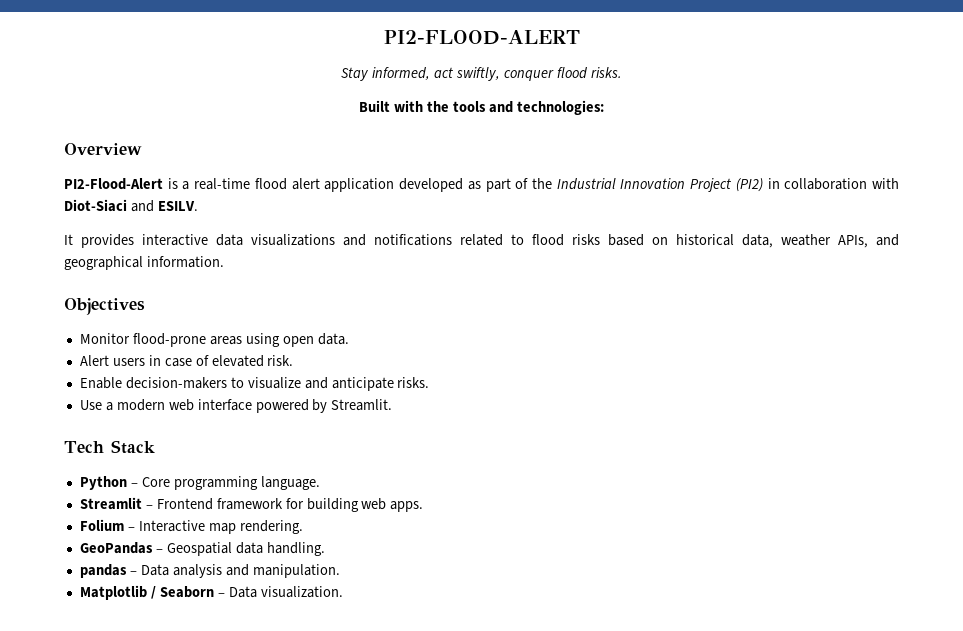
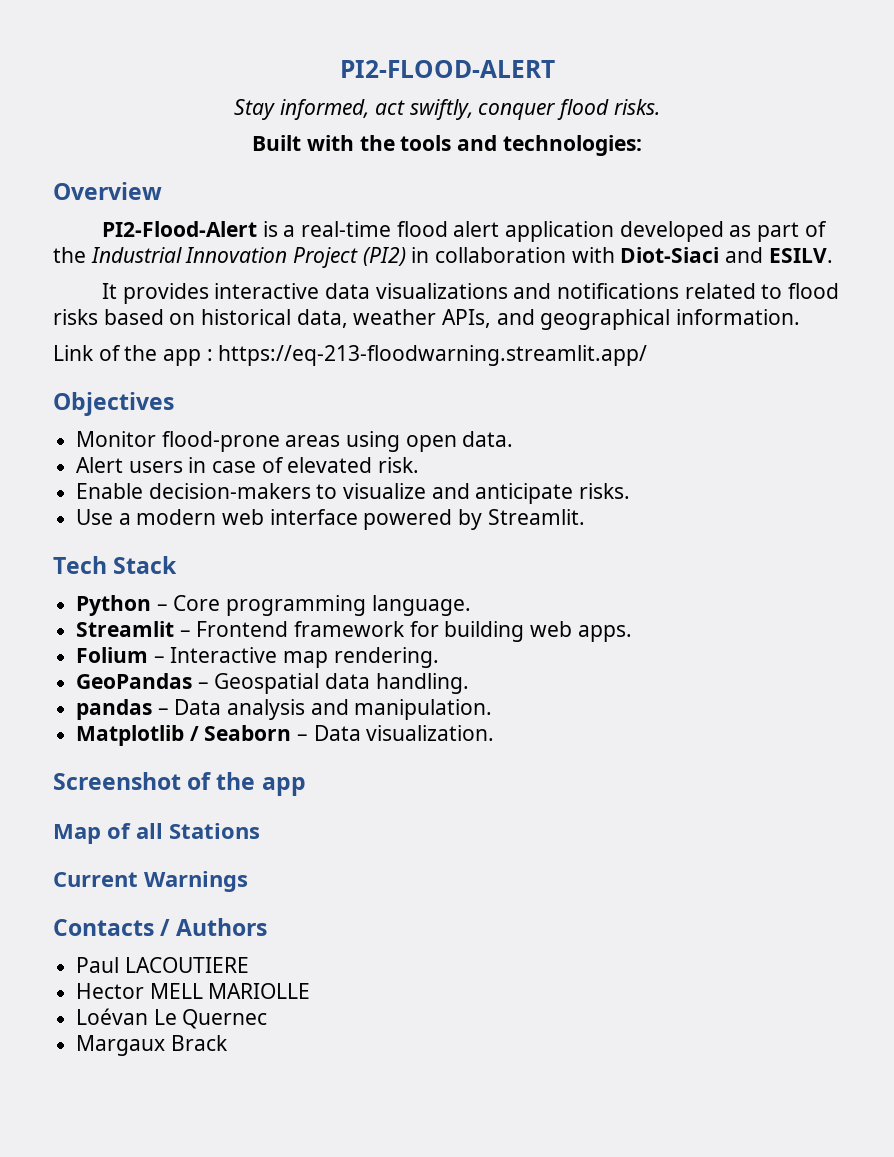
(224, 262) none -> [53,345,648,366] // Link of the app : https://eq-213-floodwarning.streamlit.app/
(343, 592) none -> [53,772,306,796] [53,823,260,844] [53,871,248,892] [53,918,268,936] [76,957,249,973] [76,983,311,999] [76,1008,268,1029] [76,1035,228,1056] // Screenshot of the app // Map of all Stations // Current Warnings // Contacts / Authors // Paul LACOUTIERE // Hector MELL MARIOLLE // Loévan Le Quernec // Margaux Brack

